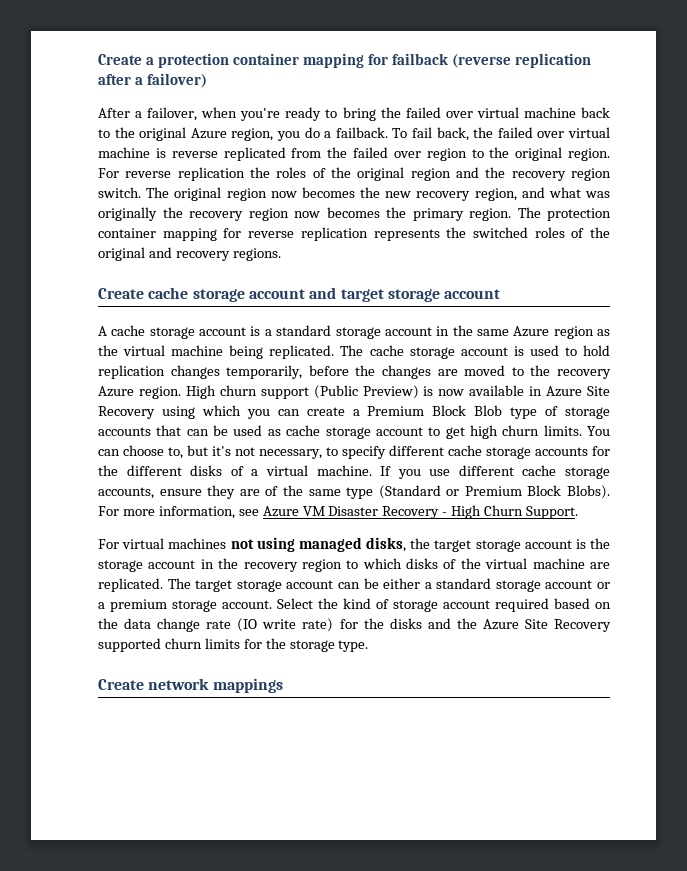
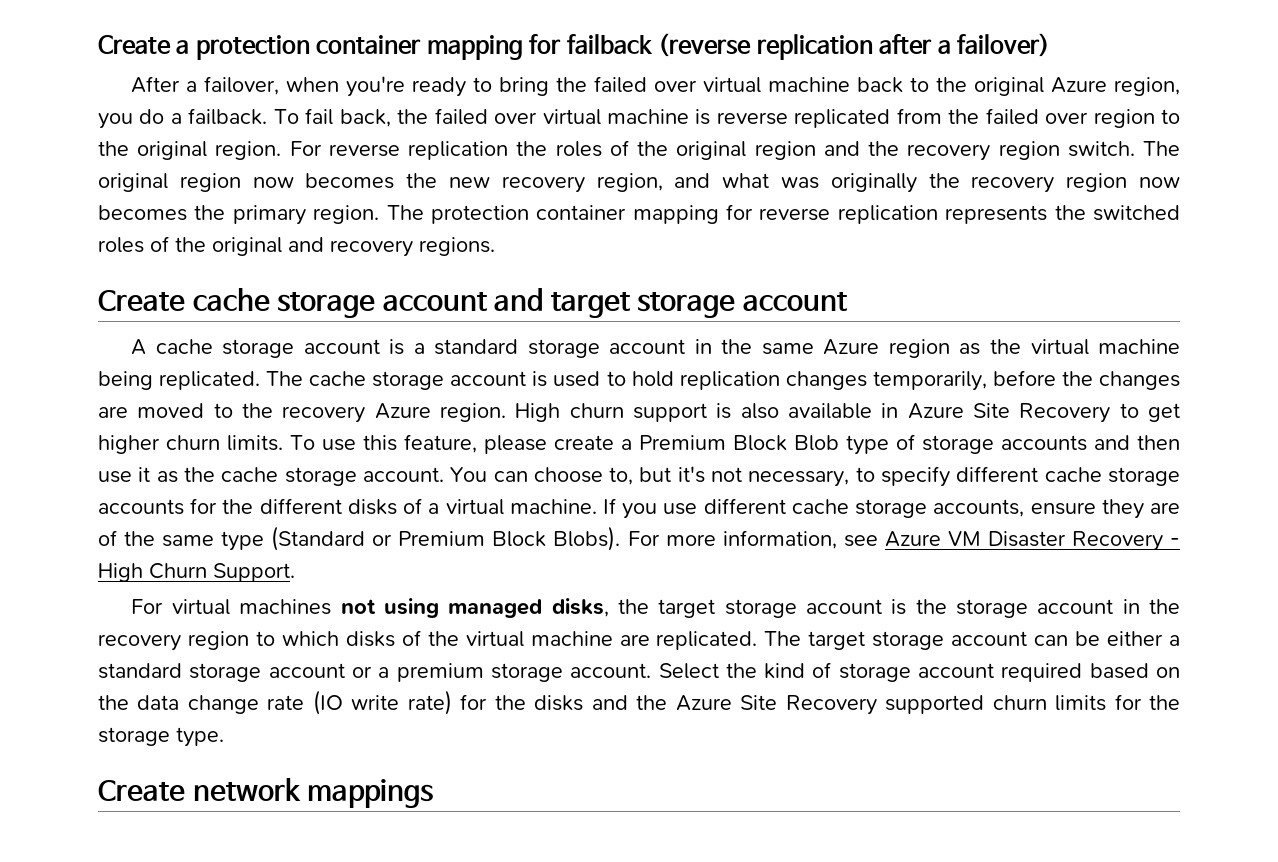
[313,385,465,399] (Public Preview) is now -> [716,403,779,419] is also
[161,405,300,419] using which you can -> [1119,403,1181,422] [98,434,547,454] to get higher churn limits. To use this feature, please
[156,425,582,439] that can be used as cache storage account to get high churn limits. -> [1094,435,1180,450] [98,467,444,486] and then use it as the cache storage account.

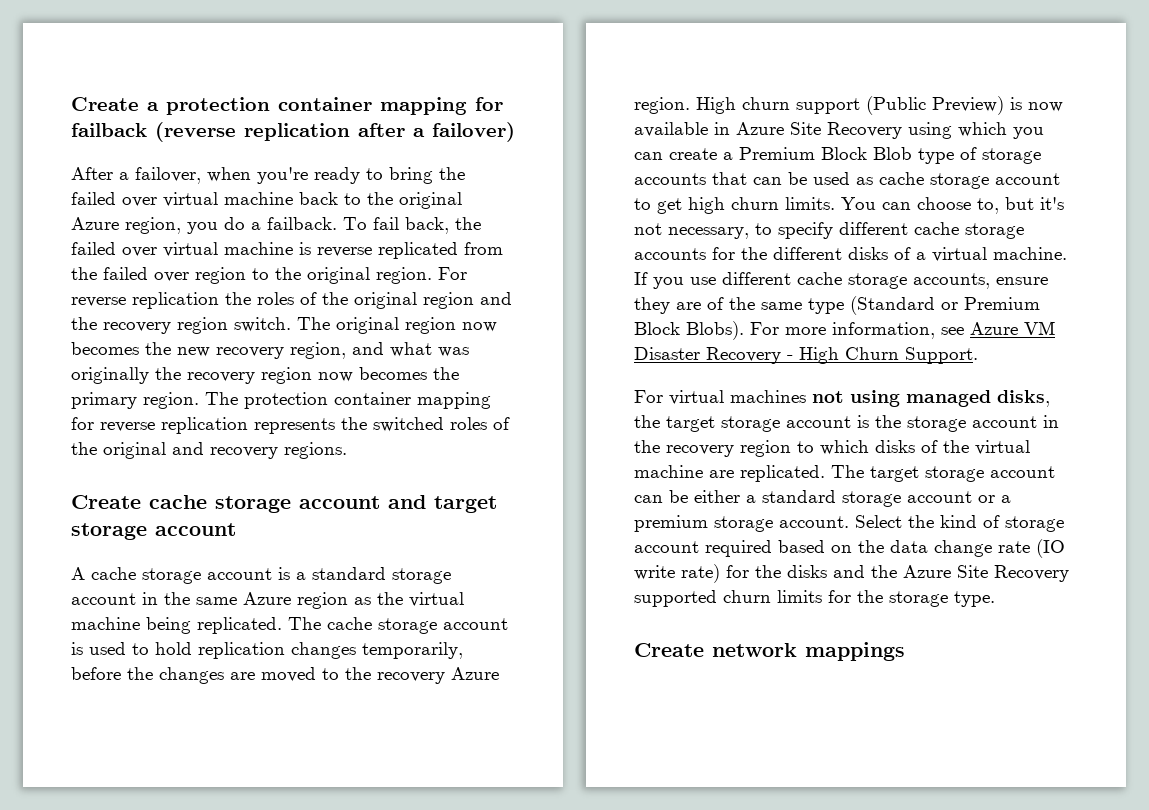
[716,403,779,419] is also -> [866,96,1063,115] (Public Preview) is now
[1119,403,1181,422] [98,434,547,454] to get higher churn limits. To use this feature, please -> [908,122,1044,139] [634,152,663,160] using which you can
[1094,435,1180,450] [98,467,444,486] and then use it as the cache storage account. -> [712,172,1060,189] [634,197,835,214] that can be used as cache storage account to get high churn limits.

